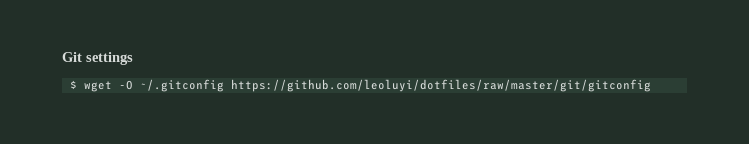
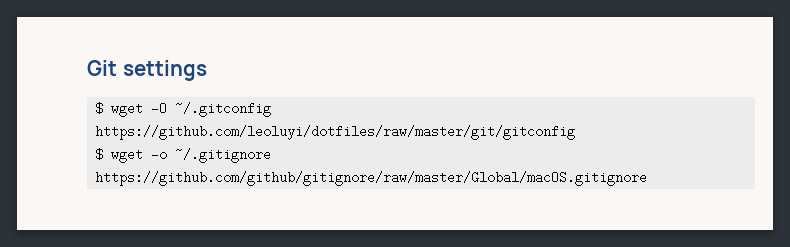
(651, 85) none -> [94,148,271,163] [94,171,647,186] // $ wget -o ~/.gitignore https://github.com/github/gitignore/raw/master/Global/macOS.gitignore

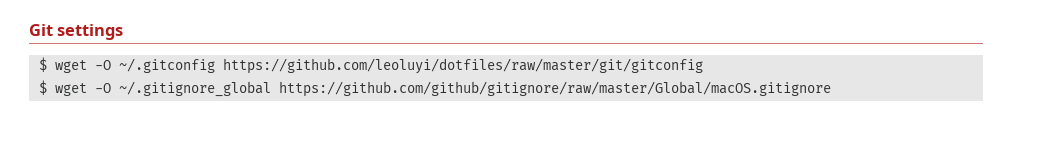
[150,148,271,163] -o ~/.gitignore -> [94,81,271,97] -O ~/.gitignore_global

